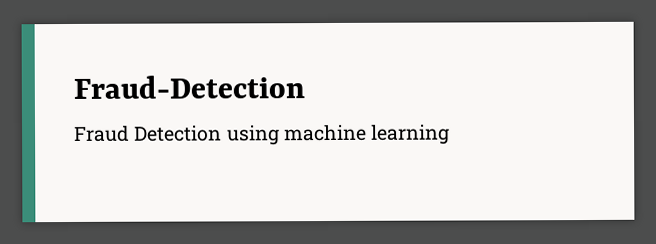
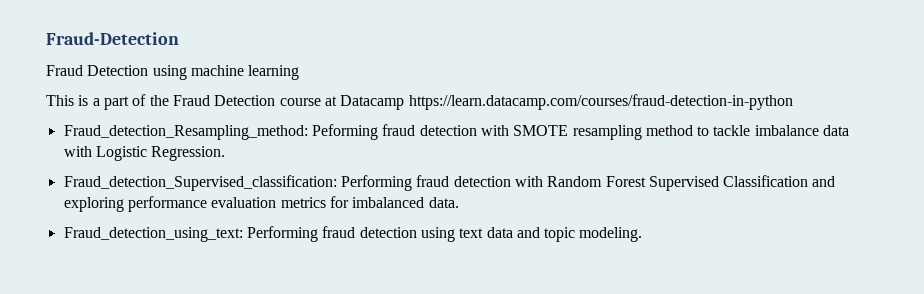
(451, 134) none -> [46,94,793,110] [63,124,850,140] [63,146,226,161] [63,175,836,191] [63,196,459,212] [63,226,643,242] // This is a part of the Fraud Detection course at Datacamp https://learn.datacamp.com/courses/fraud-detection-in-python // Fraud_detection_Resampling_method: Peforming fraud detection with SMOTE resampling method to tackle imbalance data with Logistic Regression. // Fraud_detection_Supervised_classification: Performing fraud detection with Random Forest Supervised Classification and exploring performance evaluation metrics for imbalanced data. // Fraud_detection_using_text: Performing fraud detection using text data and topic modeling.

